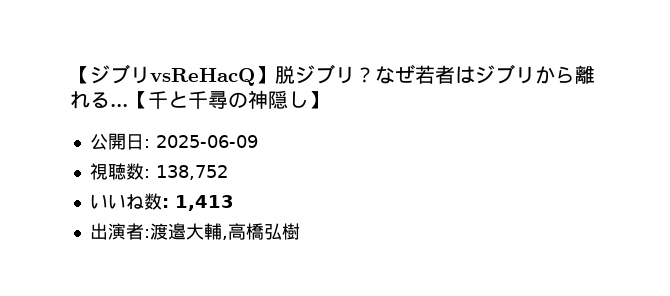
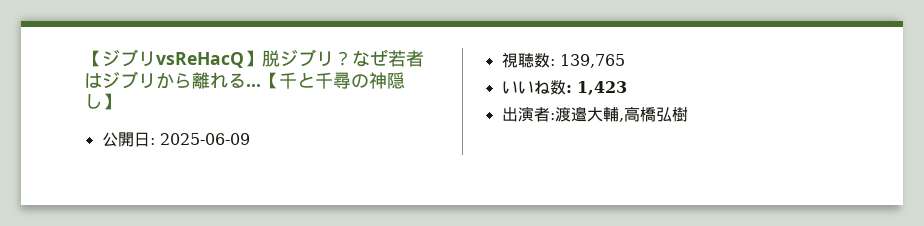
[155,165,228,180] 138,752 -> [559,54,625,68] 139,765
[174,195,234,211] 1,413 -> [576,81,627,95] 1,423

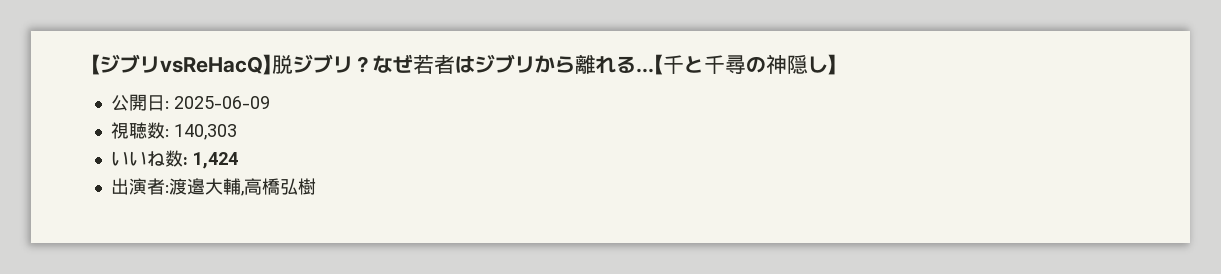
[559,54,625,68] 139,765 -> [173,124,237,140] 140,303
[576,81,627,95] 1,423 -> [192,152,238,169] 1,424

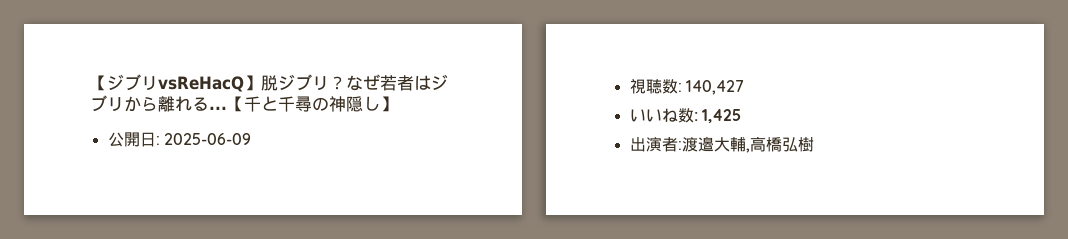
[173,124,237,140] 140,303 -> [685,80,744,95] 140,427
[192,152,238,169] 1,424 -> [701,109,741,123] 1,425

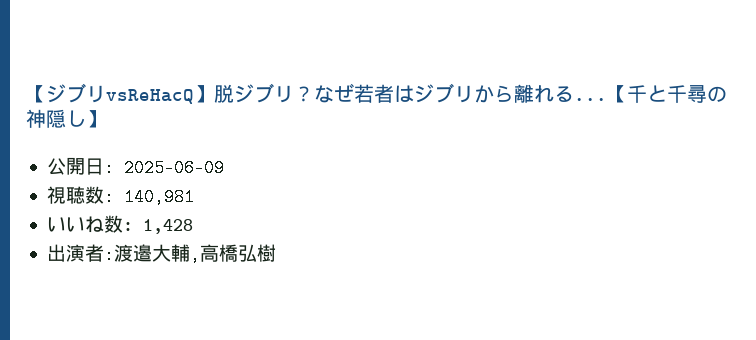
[685,80,744,95] 140,427 -> [123,188,194,206] 140,981
[701,109,741,123] 1,425 -> [142,219,193,234] 1,428

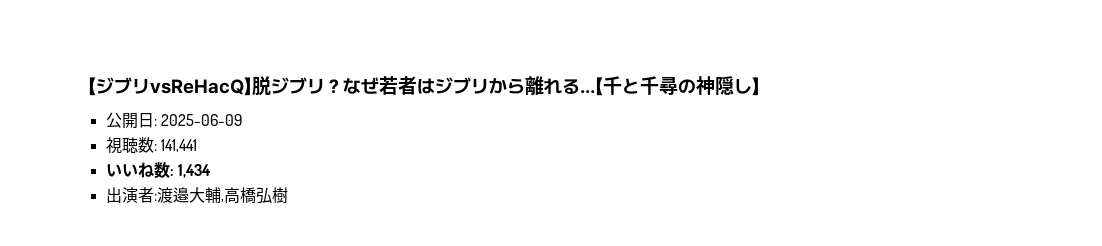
[123,188,194,206] 140,981 -> [160,139,197,152] 141,441
[142,219,193,234] 1,428 -> [177,164,211,178] 1,434

